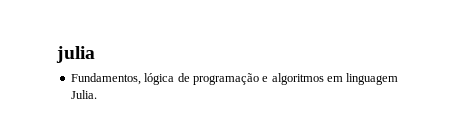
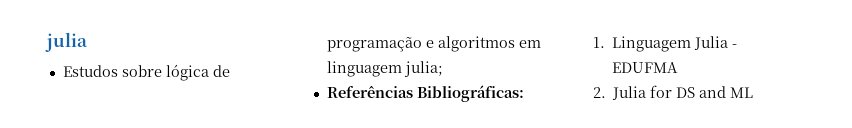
[70,73,141,85] Fundamentos, -> [62,65,162,77] Estudos sobre
[70,90,97,99] Julia. -> [403,61,443,77] [326,85,524,102] [592,36,737,52] [611,62,678,73] [592,85,753,100] julia; // Referências Bibliográficas: // 1. Linguagem Julia - EDUFMA // 2. Julia for DS and ML

